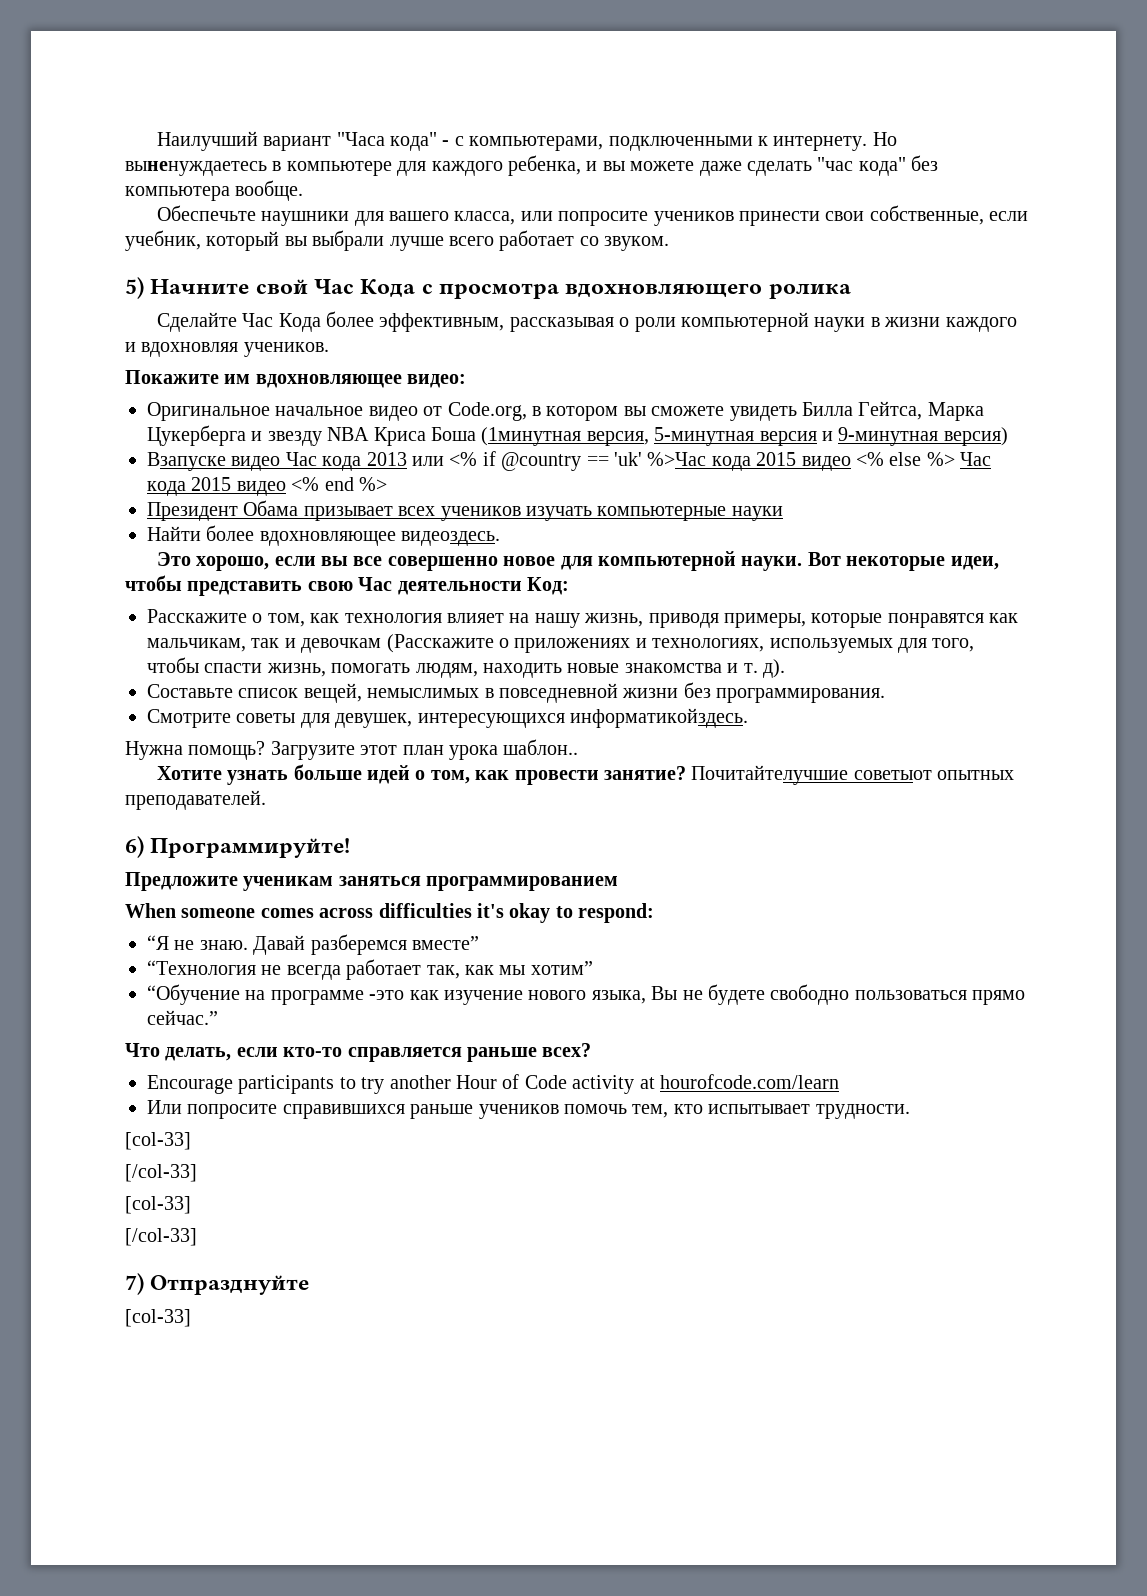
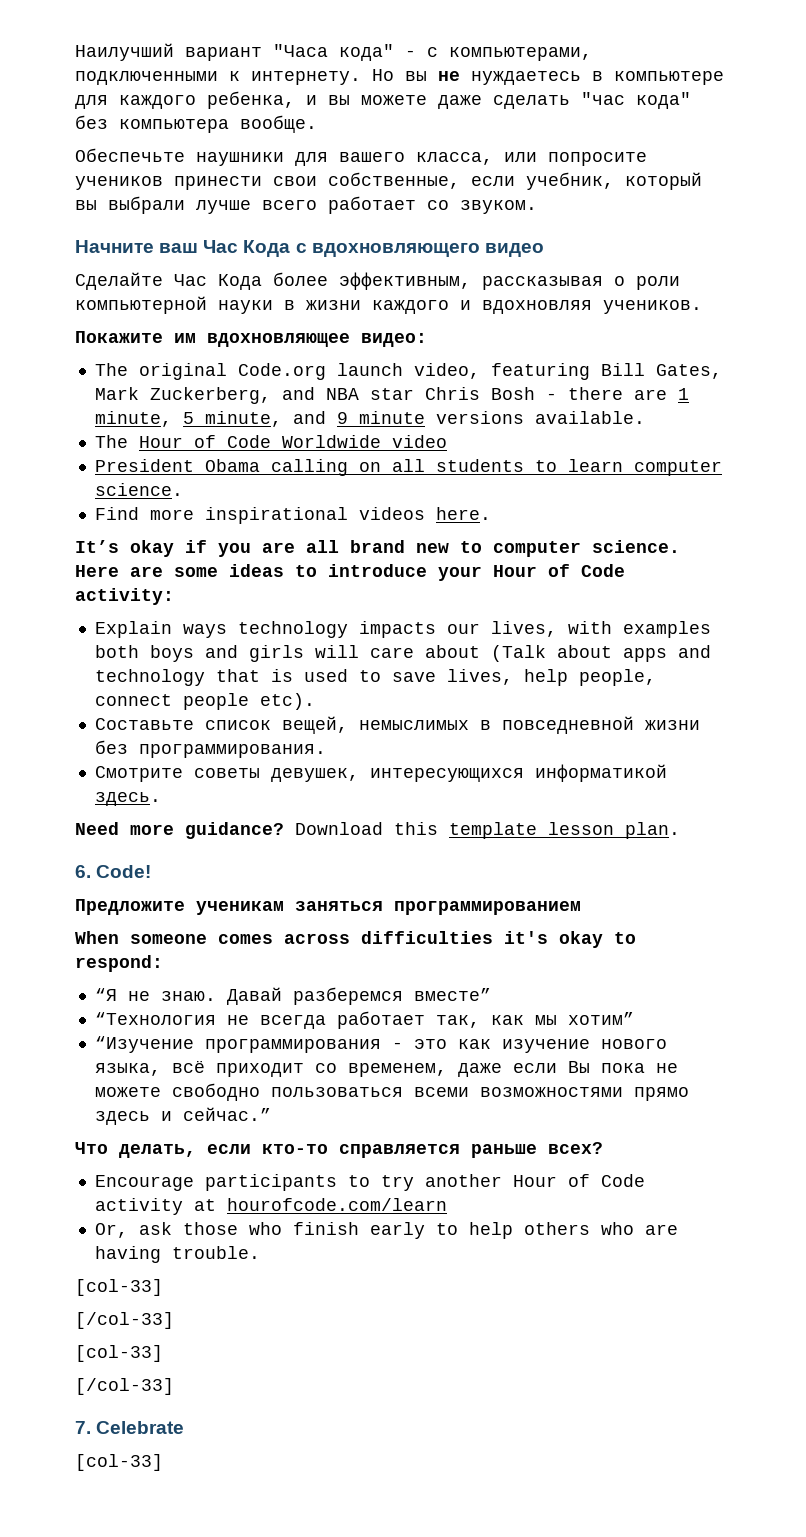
[125,161,267,176] выненуждаетесь -> [405,71,581,85] вы не нуждаетесь
[125,277,851,299] 5) Начните свой Час Кода с просмотра вдохновляющего ролика -> [75,240,544,257] Начните ваш Час Кода с вдохновляющего видео
[147,401,984,421] [147,425,1008,446] [147,451,992,471] [147,477,387,496] [147,500,783,521] [147,525,501,546] [156,551,999,571] [125,575,569,596] [147,609,1019,628] [147,634,975,653] [147,657,785,678] Оригинальное начальное видео от Code.org, в котором вы сможете увидеть Билла Гейтса, Марка Цукерберга и звезду NBA Криса Боша (1минутная версия, 5-минутная версия и 9-минутная версия) // Взапуске видео Час кода 2013 или <% if @country == 'uk' %>Час кода 2015 видео <% else %> Час кода 2015 видео <% end %> // Президент Обама призывает всех учеников изучать компьютерные науки // Найти более вдохновляющее видеоздесь. // Это хорошо, если вы все совершенно новое для компьютерной науки. Вот некоторые идеи, чтобы представить свою Час деятельности Код: // Расскажите о том, как технология влияет на нашу жизнь, приводя примеры, которые понравятся как мальчикам, так и девочкам (Расскажите о приложениях и технологиях, используемых для того, чтобы спасти жизнь, помогать людям, находить новые знакомства и т. д). -> [94,363,722,380] [94,387,689,404] [94,411,645,427] [94,435,447,448] [94,459,722,476] [94,483,183,496] [94,507,491,524] [75,540,680,557] [75,564,625,581] [75,588,174,605] [94,621,711,638] [94,645,711,662] [94,669,656,686] [94,693,315,710] The original Code.org launch video, featuring Bill Gates, Mark Zuckerberg, and NBA star Chris Bosh - there are 1 minute, 5 minute, and 9 minute versions available. // The Hour of Code Worldwide video // President Obama calling on all students to learn computer science. // Find more inspirational videos here. // It’s okay if you are all brand new to computer science. Here are some ideas to introduce your Hour of Code activity: // Explain ways technology impacts our lives, with examples both boys and girls will care about (Talk about apps and technology that is used to save lives, help people, connect people etc).
[300,713,330,728] для -> (260, 773) none
[570,708,748,728] [125,739,579,760] [156,764,1015,785] [125,790,266,810] [125,836,351,858] информатикойздесь. // Нужна помощь? Загрузите этот план урока шаблон.. // Хотите узнать больше идей о том, как провести занятие? Почитайтелучшие советыот опытных преподавателей. // 6) Программируйте! -> [534,764,667,782] [94,792,161,806] [75,822,680,839] [75,865,152,878] информатикой здесь. // Need more guidance? Download this template lesson plan. // 6. Code!
[147,984,1026,1005] “Обучение на программе -это как изучение нового языка, Вы не будете свободно пользоваться прямо -> [94,1036,667,1053] [94,1060,678,1077] [94,1083,689,1101] [94,1111,172,1125] “Изучение программирования - это как изучение нового языка, всё приходит со временем, даже если Вы пока не можете свободно пользоваться всеми возможностями прямо здесь и
[147,1100,910,1119] Или попросите справившихся раньше учеников помочь тем, кто испытывает трудности. -> [94,1222,678,1239] [94,1246,260,1263] Or, ask those who finish early to help others who are having trouble.
[125,1273,310,1295] 7) Отпразднуйте -> [75,1421,185,1434] 7. Celebrate

